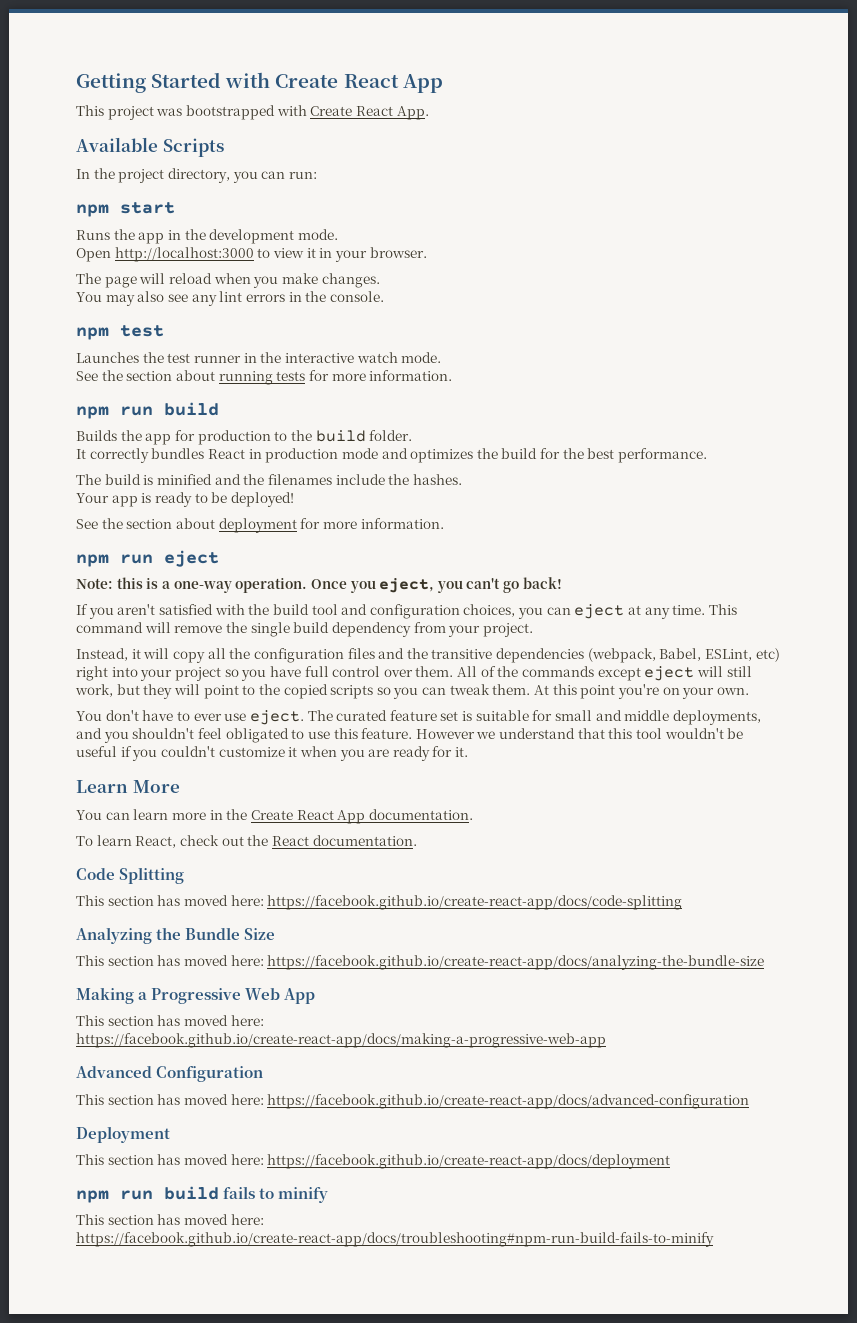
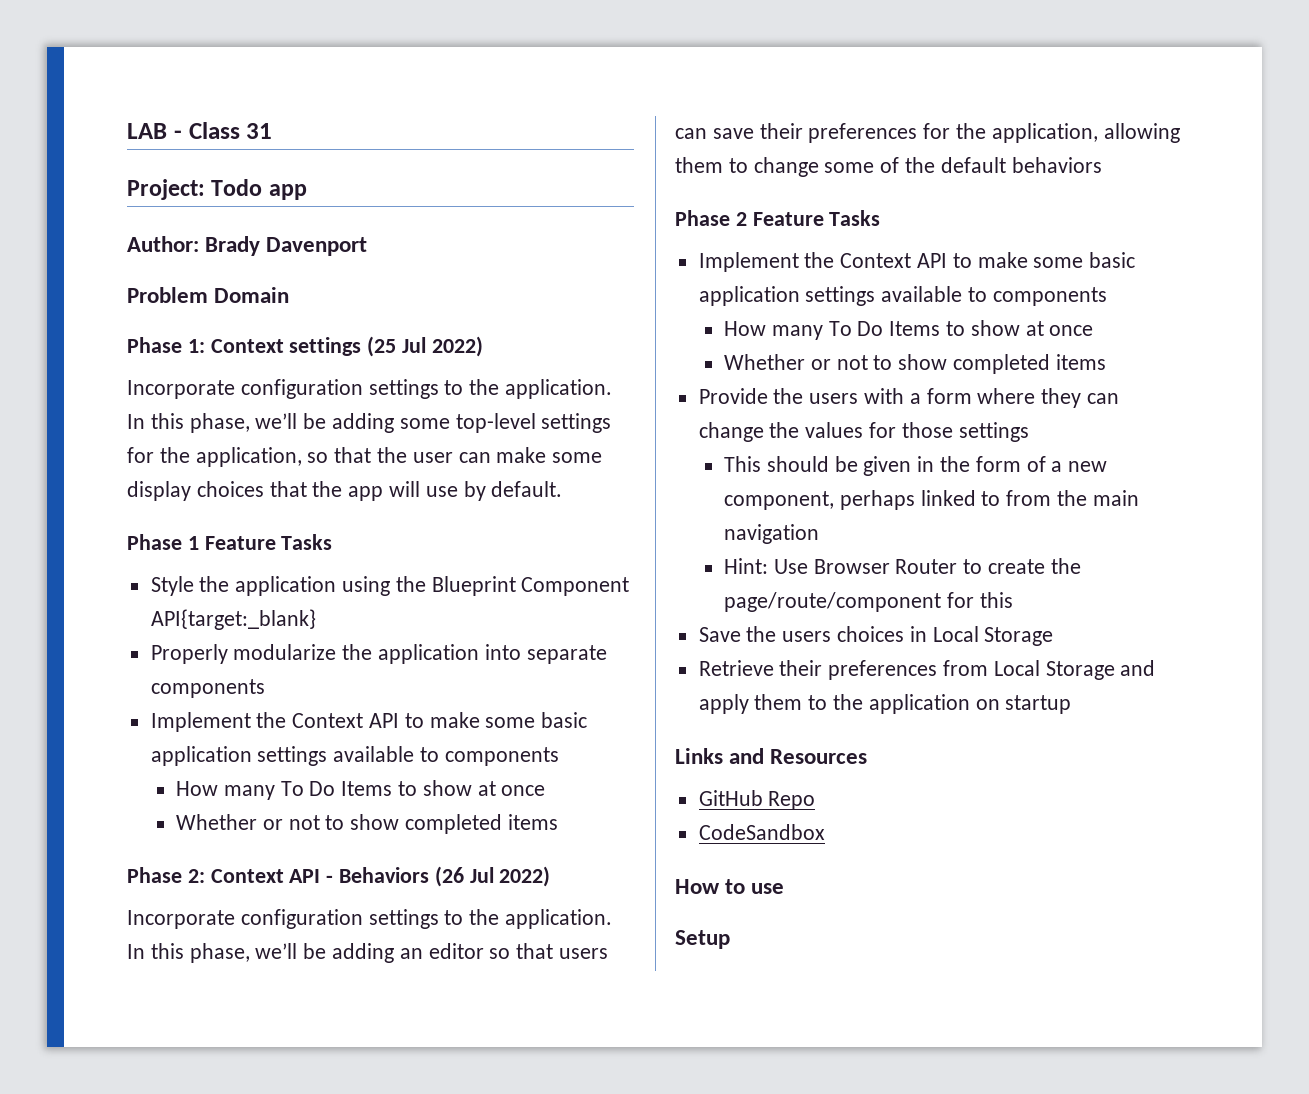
[76,72,443,93] [76,105,429,120] [76,137,224,157] [76,168,317,183] [76,202,175,217] [76,229,338,244] [76,247,427,262] [76,273,380,288] [76,291,384,306] [76,325,164,340] [76,352,442,363] [76,370,453,385] [76,402,219,419] [76,430,413,445] [76,448,708,463] [76,474,462,485] [76,492,294,507] [76,518,444,533] [76,550,219,567] [76,577,562,593] [76,604,737,619] [76,622,533,637] [76,648,780,663] [76,666,752,681] [75,684,749,699] [76,710,761,725] [76,728,744,743] [76,746,469,761] [76,780,180,793] [76,809,473,824] [76,835,417,848] [76,867,185,884] [76,895,683,910] [76,927,276,944] [76,955,765,970] [76,987,316,1004] [76,1015,264,1026] [76,1033,606,1048] [76,1066,264,1082] [76,1094,750,1109] [76,1126,170,1143] [76,1154,671,1169] [76,1186,329,1203] [76,1214,264,1225] [76,1232,714,1247] Getting Started with Create React App // This project was bootstrapped with Create React App. // Available Scripts // In the project directory, you can run: // npm start // Runs the app in the development mode. // Open http://localhost:3000 to view it in your browser. // The page will reload when you make changes. // You may also see any lint errors in the console. // npm test // Launches the test runner in the interactive watch mode. // See the section about running tests for more information. // npm run build // Builds the app for production to the build folder. // It correctly bundles React in production mode and optimizes the build for the best performance. // The build is minified and the filenames include the hashes. // Your app is ready to be deployed! // See the section about deployment for more information. // npm run eject // Note: this is a one-way operation. Once you eject, you can't go back! // If you aren't satisfied with the build tool and configuration choices, you can eject at any time. This command will remove the single build dependency from your project. // Instead, it will copy all the configuration files and the transitive dependencies (webpack, Babel, ESLint, etc) right into your project so you have full control over them. All of the commands except eject will still work, but they will point to the copied scripts so you can tweak them. At this point you're on your own. // You don't have to ever use eject. The curated feature set is suitable for small and middle deployments, and you shouldn't feel obligated to use this feature. However we understand that this tool wouldn't be useful if you couldn't customize it when you are ready for it. // Learn More // You can learn more in the Create React App documentation. // To learn React, check out the React documentation. // Code Splitting // This section has moved here: https://facebook.github.io/create-react-app/docs/code-splitting // Analyzing the Bundle Size // This section has moved here: https://facebook.github.io/create-react-app/docs/analyzing-the-bundle-size // Making a Progressive Web App // This section has moved here: https://facebook.github.io/create-react-app/docs/making-a-progressive-web-app // Advanced Configuration // This section has moved here: https://facebook.github.io/create-react-app/docs/advanced-configuration // Deployment // This section has moved here: https://facebook.github.io/create-react-app/docs/deployment // npm run build fails to minify // This section has moved here: https://facebook.github.io/create-react-app/docs/troubleshooting#npm-run-build-fails-to-minify -> [127,122,273,139] [127,179,307,200] [127,236,368,256] [127,287,290,303] [127,336,483,357] [127,379,613,399] [127,413,612,433] [127,447,603,467] [127,481,563,501] [127,534,333,550] [150,576,630,596] [150,609,316,630] [150,644,607,664] [150,679,265,698] [150,712,588,732] [150,746,559,766] [175,780,546,800] [175,814,558,834] [127,866,551,887] [127,909,613,929] [127,943,609,963] [675,123,1180,143] [675,157,1102,177] [675,210,881,226] [698,252,1136,272] [698,286,1107,306] [723,320,1094,340] [723,354,1106,374] [698,388,1120,408] [698,422,1029,442] [723,456,1108,476] [723,490,1139,510] [723,524,819,544] [723,558,1081,574] [723,592,1013,612] [698,626,1054,646] [698,660,1156,680] [698,694,1072,714] [675,748,868,764] [698,790,816,810] [698,824,825,840] [675,879,785,894] [675,930,730,949] LAB - Class 31 // Project: Todo app // Author: Brady Davenport // Problem Domain // Phase 1: Context settings (25 Jul 2022) // Incorporate configuration settings to the application. In this phase, we’ll be adding some top-level settings for the application, so that the user can make some display choices that the app will use by default. // Phase 1 Feature Tasks // Style the application using the Blueprint Component API{target:_blank} // Properly modularize the application into separate components // Implement the Context API to make some basic application settings available to components // How many To Do Items to show at once // Whether or not to show completed items // Phase 2: Context API - Behaviors (26 Jul 2022) // Incorporate configuration settings to the application. In this phase, we’ll be adding an editor so that users can save their preferences for the application, allowing them to change some of the default behaviors // Phase 2 Feature Tasks // Implement the Context API to make some basic application settings available to components // How many To Do Items to show at once // Whether or not to show completed items // Provide the users with a form where they can change the values for those settings // This should be given in the form of a new component, perhaps linked to from the main navigation // Hint: Use Browser Router to create the page/route/component for this // Save the users choices in Local Storage // Retrieve their preferences from Local Storage and apply them to the application on startup // Links and Resources // GitHub Repo // CodeSandbox // How to use // Setup

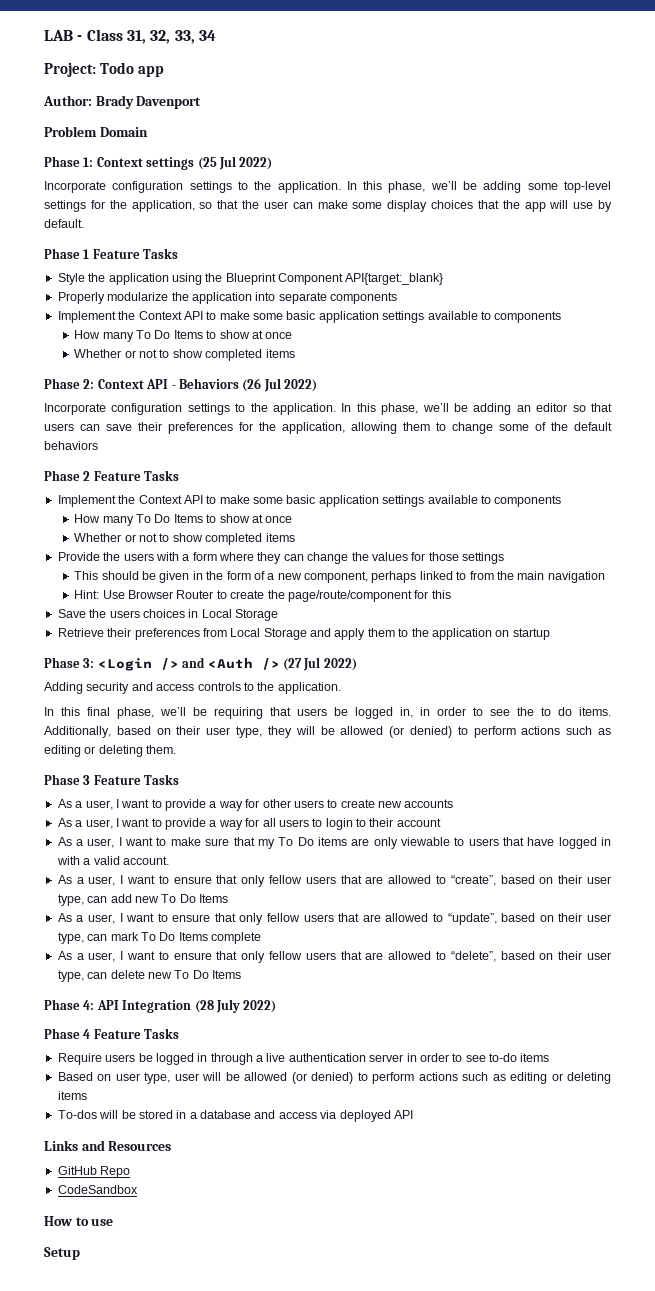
[246,123,273,139] 31 -> [126,30,216,44] 31, 32, 33, 34
(1072, 704) none -> [44,657,357,671] [44,682,341,694] [44,707,611,719] [44,726,611,738] [44,745,177,757] [44,774,180,785] [57,799,454,811] [57,818,441,830] [57,837,611,849] [56,856,169,865] [57,875,611,887] [57,894,228,906] [57,913,612,925] [57,932,261,944] [57,951,611,963] [57,970,241,982] [44,999,277,1013] [44,1028,180,1039] [57,1053,550,1065] [57,1072,612,1084] [57,1091,87,1100] [57,1110,413,1122] // Phase 3: <Login /> and <Auth /> (27 Jul 2022) // Adding security and access controls to the application. // In this final phase, we’ll be requiring that users be logged in, in order to see the to do items. Additionally, based on their user type, they will be allowed (or denied) to perform actions such as editing or deleting them. // Phase 3 Feature Tasks // As a user, I want to provide a way for other users to create new accounts // As a user, I want to provide a way for all users to login to their account // As a user, I want to make sure that my To Do items are only viewable to users that have logged in with a valid account. // As a user, I want to ensure that only fellow users that are allowed to “create”, based on their user type, can add new To Do Items // As a user, I want to ensure that only fellow users that are allowed to “update”, based on their user type, can mark To Do Items complete // As a user, I want to ensure that only fellow users that are allowed to “delete”, based on their user type, can delete new To Do Items // Phase 4: API Integration (28 July 2022) // Phase 4 Feature Tasks // Require users be logged in through a live authentication server in order to see to-do items // Based on user type, user will be allowed (or denied) to perform actions such as editing or deleting items // To-dos will be stored in a database and access via deployed API

